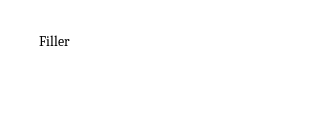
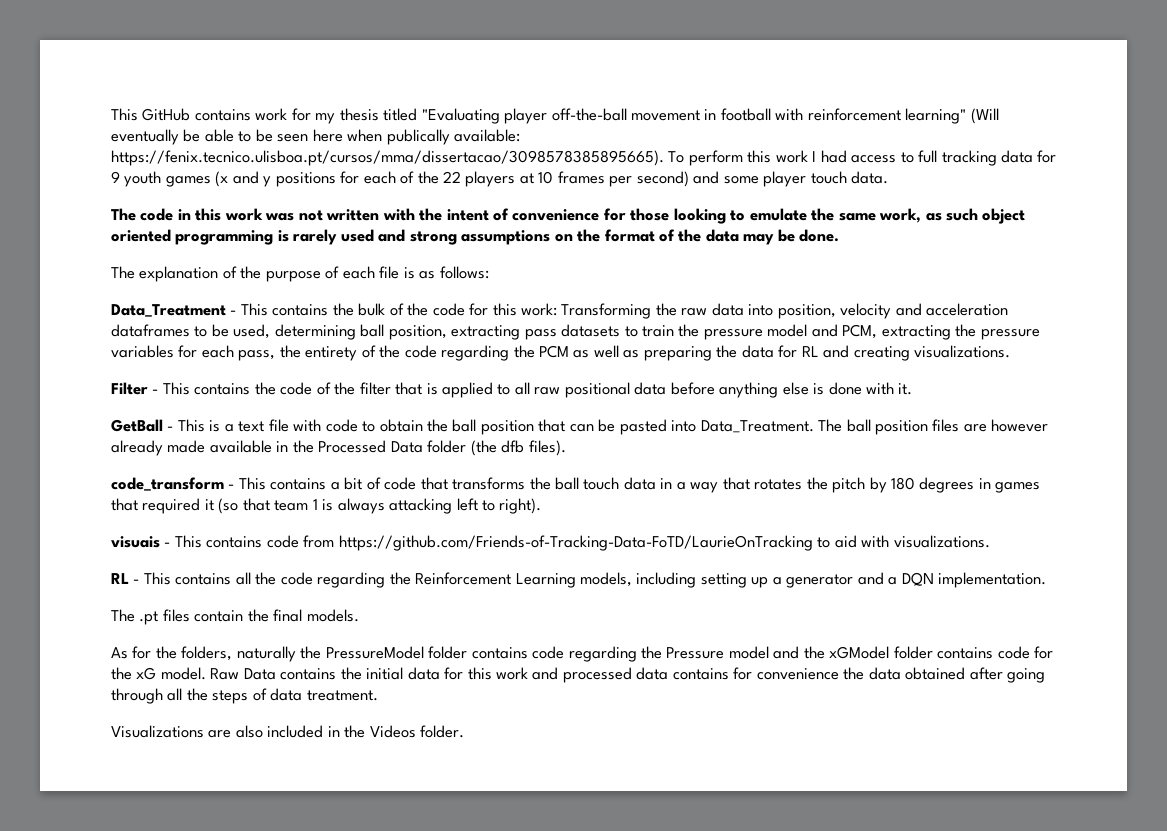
[39,35,70,46] Filler -> [111,108,999,124] [111,129,521,145] [111,150,1057,166] [111,171,889,187] [111,208,1026,224] [111,229,840,245] [111,266,489,282] [111,303,1009,319] [111,324,1040,340] [111,345,1011,361] [111,382,913,398] [111,419,1049,435] [111,440,566,456] [111,477,1041,493] [111,498,542,514] [111,535,990,551] [111,572,1047,588] [111,609,359,625] [111,646,1054,662] [111,667,1046,683] [111,688,378,704] [111,725,465,738] This GitHub contains work for my thesis titled "Evaluating player off-the-ball movement in football with reinforcement learning" (Will eventually be able to be seen here when publically available: https://fenix.tecnico.ulisboa.pt/cursos/mma/dissertacao/3098578385895665). To perform this work I had access to full tracking data for 9 youth games (x and y positions for each of the 22 players at 10 frames per second) and some player touch data. // The code in this work was not written with the intent of convenience for those looking to emulate the same work, as such object oriented programming is rarely used and strong assumptions on the format of the data may be done. // The explanation of the purpose of each file is as follows: // Data_Treatment - This contains the bulk of the code for this work: Transforming the raw data into position, velocity and acceleration dataframes to be used, determining ball position, extracting pass datasets to train the pressure model and PCM, extracting the pressure variables for each pass, the entirety of the code regarding the PCM as well as preparing the data for RL and creating visualizations. // Filter - This contains the code of the filter that is applied to all raw positional data before anything else is done with it. // GetBall - This is a text file with code to obtain the ball position that can be pasted into Data_Treatment. The ball position files are however already made available in the Processed Data folder (the dfb files). // code_transform - This contains a bit of code that transforms the ball touch data in a way that rotates the pitch by 180 degrees in games that required it (so that team 1 is always attacking left to right). // visuais - This contains code from https://github.com/Friends-of-Tracking-Data-FoTD/LaurieOnTracking to aid with visualizations. // RL - This contains all the code regarding the Reinforcement Learning models, including setting up a generator and a DQN implementation. // The .pt files contain the final models. // As for the folders, naturally the PressureModel folder contains code regarding the Pressure model and the xGModel folder contains code for the xG model. Raw Data contains the initial data for this work and processed data contains for convenience the data obtained after going through all the steps of data treatment. // Visualizations are also included in the Videos folder.

